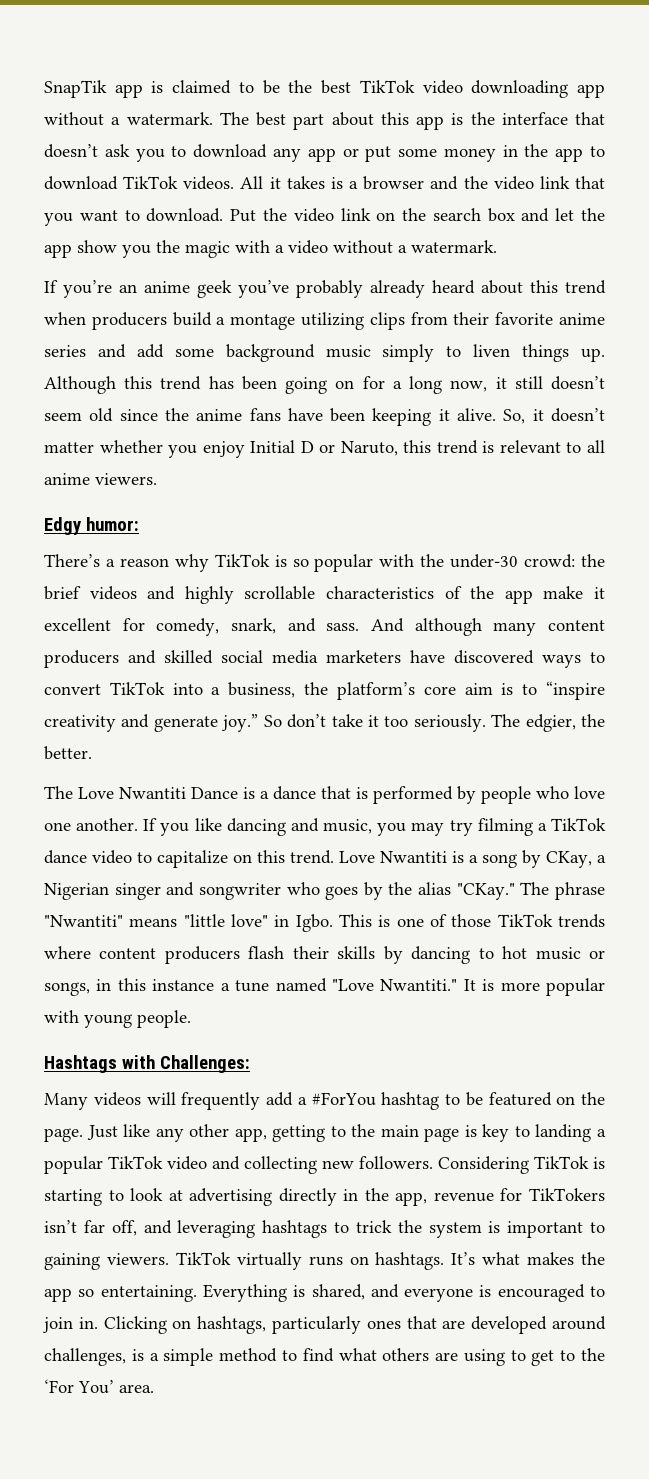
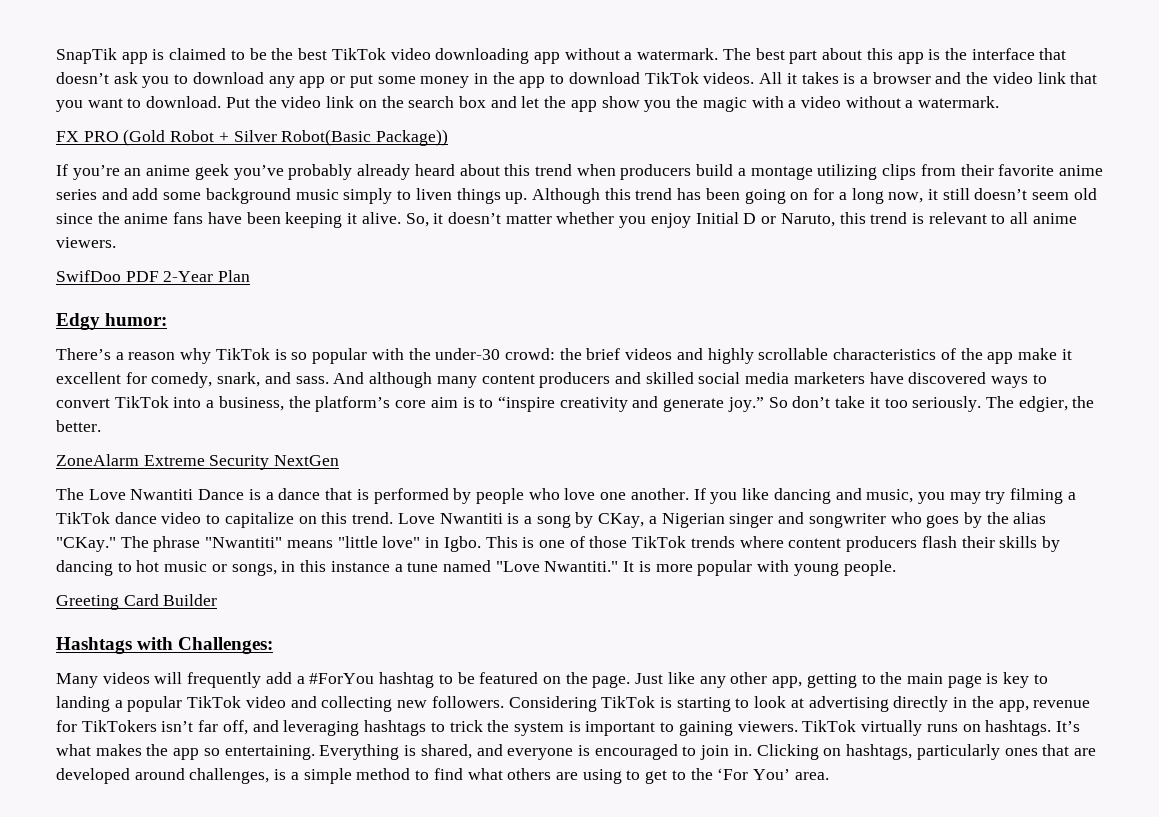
(497, 246) none -> [56,129,449,146] // FX PRO (Gold Robot + Silver Robot(Basic Package))
(157, 479) none -> [56,270,251,282] // SwifDoo PDF 2-Year Plan
(92, 753) none -> [56,454,340,470] // ZoneAlarm Extreme Security NextGen
(191, 1019) none -> [56,594,218,610] // Greeting Card Builder

